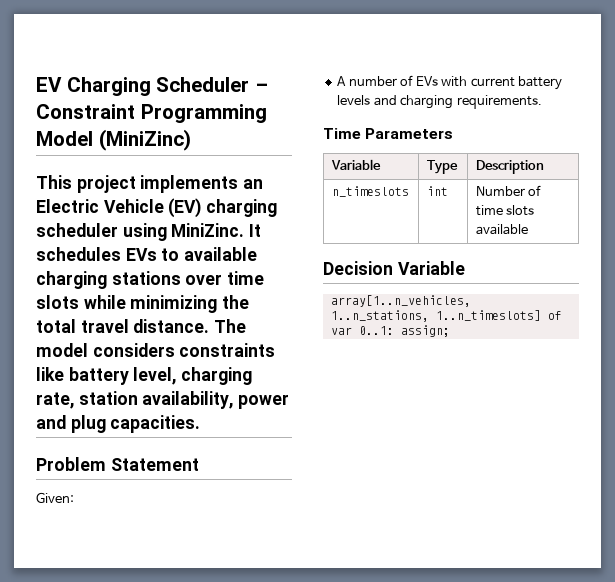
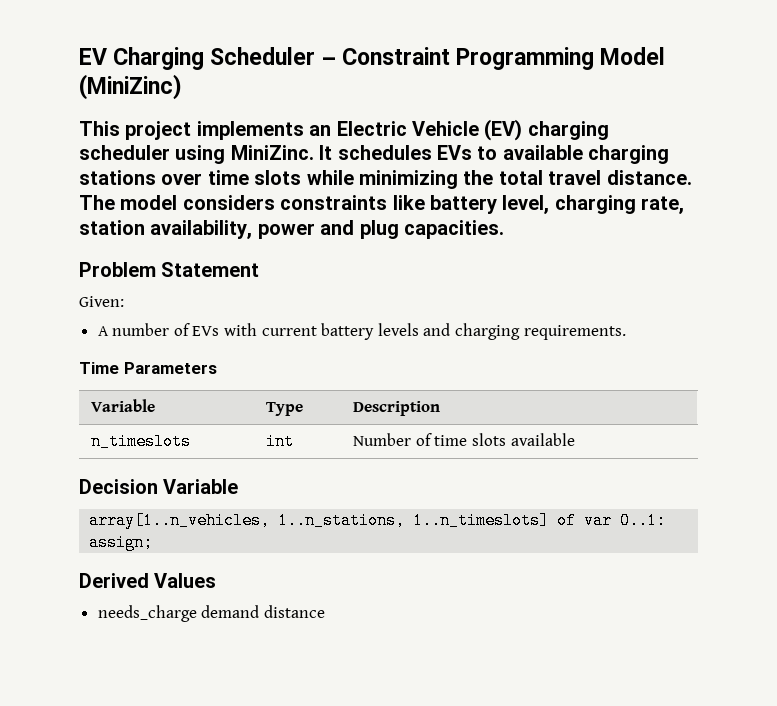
(450, 331) none -> [79,573,217,588] [97,605,325,622] // Derived Values // needs_charge demand distance

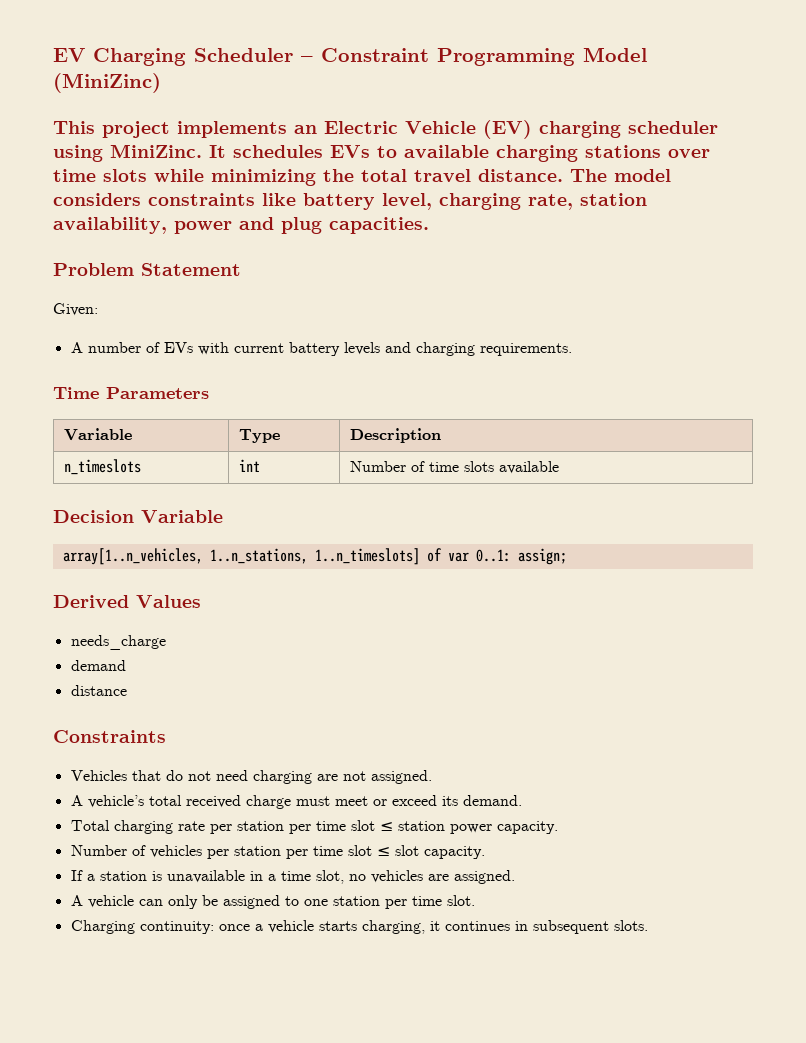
(197, 613) none -> (166, 642) //
(260, 611) none -> (126, 665) //
(325, 611) none -> [53,730,166,743] [70,770,432,784] [70,795,522,809] [70,820,558,834] [70,845,485,859] [70,870,515,884] [70,895,475,909] [70,920,648,934] // Constraints // Vehicles that do not need charging are not assigned. // A vehicle’s total received charge must meet or exceed its demand. // Total charging rate per station per time slot ≤ station power capacity. // Number of vehicles per station per time slot ≤ slot capacity. // If a station is unavailable in a time slot, no vehicles are assigned. // A vehicle can only be assigned to one station per time slot. // Charging continuity: once a vehicle starts charging, it continues in subsequent slots.

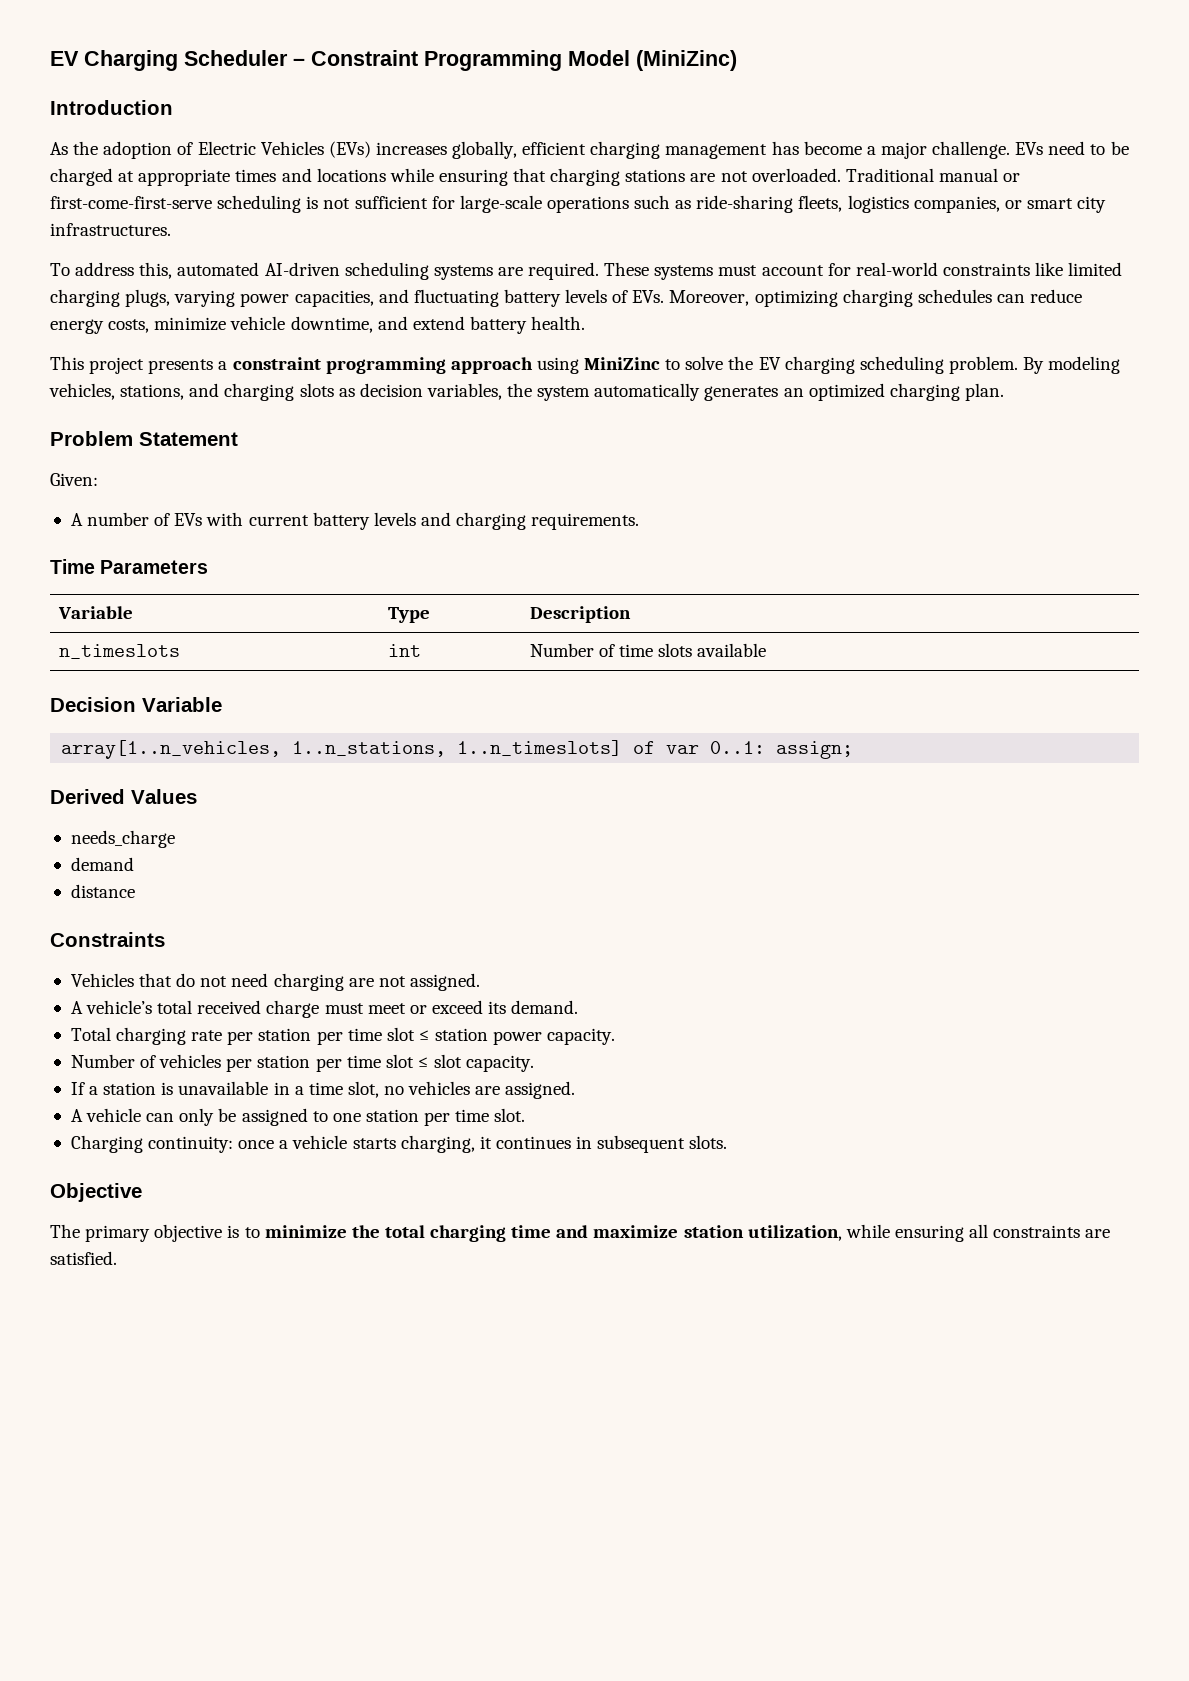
[53,120,718,139] [53,144,710,162] [53,169,671,186] [53,193,647,210] [53,217,429,234] This project implements an Electric Vehicle (EV) charging scheduler using MiniZinc. It schedules EVs to available charging stations over time slots while minimizing the total travel distance. The model considers constraints like battery level, charging rate, station availability, power and plug capacities. -> [50,100,173,115] [50,141,1129,159] [50,168,1021,186] [50,195,1107,213] [50,223,171,236] [50,262,1123,280] [50,289,1083,307] [50,316,586,334] [50,356,1121,374] [49,383,1004,401] Introduction // As the adoption of Electric Vehicles (EVs) increases globally, efficient charging management has become a major challenge. EVs need to be charged at appropriate times and locations while ensuring that charging stations are not overloaded. Traditional manual or first-come-first-serve scheduling is not sufficient for large-scale operations such as ride-sharing fleets, logistics companies, or smart city infrastructures. // To address this, automated AI-driven scheduling systems are required. These systems must account for real-world constraints like limited charging plugs, varying power capacities, and fluctuating battery levels of EVs. Moreover, optimizing charging schedules can reduce energy costs, minimize vehicle downtime, and extend battery health. // This project presents a constraint programming approach using MiniZinc to solve the EV charging scheduling problem. By modeling vehicles, stations, and charging slots as decision variables, the system automatically generates an optimized charging plan.
(648, 925) none -> [50,1183,142,1202] [50,1224,1111,1242] [50,1251,117,1265] // Objective // The primary objective is to minimize the total charging time and maximize station utilization, while ensuring all constraints are satisfied.

